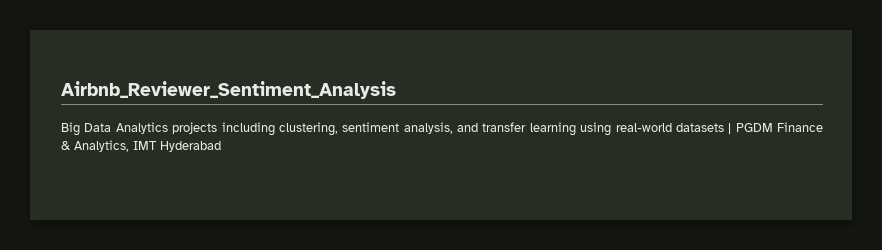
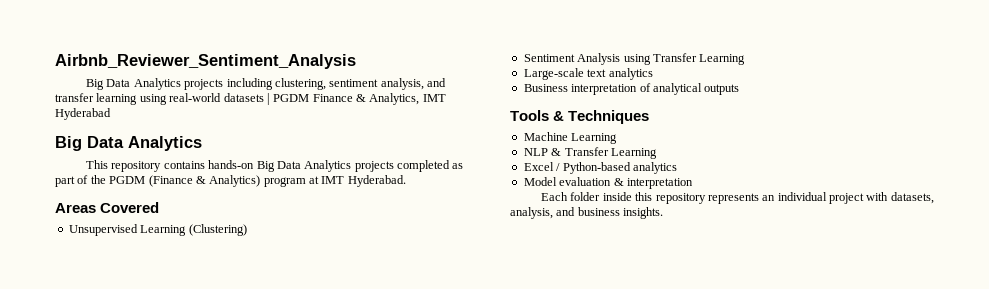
(221, 146) none -> [55,136,202,151] [86,160,464,172] [55,175,406,187] [55,202,160,213] [68,224,247,236] [523,53,746,65] [523,68,653,80] [523,83,740,95] [510,110,650,124] [523,132,618,144] [523,147,657,159] [523,162,677,174] [523,177,693,189] [541,192,934,204] [510,207,664,219] // Big Data Analytics // This repository contains hands-on Big Data Analytics projects completed as part of the PGDM (Finance & Analytics) program at IMT Hyderabad. // Areas Covered // Unsupervised Learning (Clustering) // Sentiment Analysis using Transfer Learning // Large-scale text analytics // Business interpretation of analytical outputs // Tools & Techniques // Machine Learning // NLP & Transfer Learning // Excel / Python-based analytics // Model evaluation & interpretation // Each folder inside this repository represents an individual project with datasets, analysis, and business insights.

